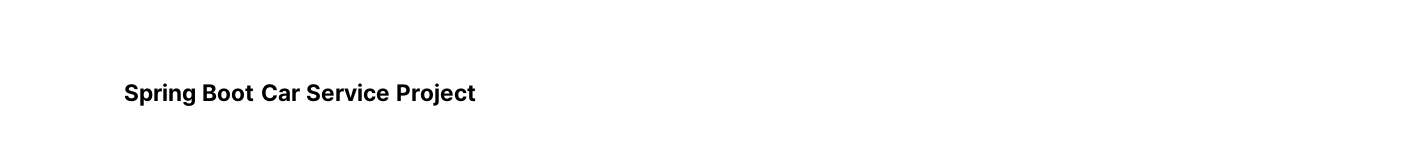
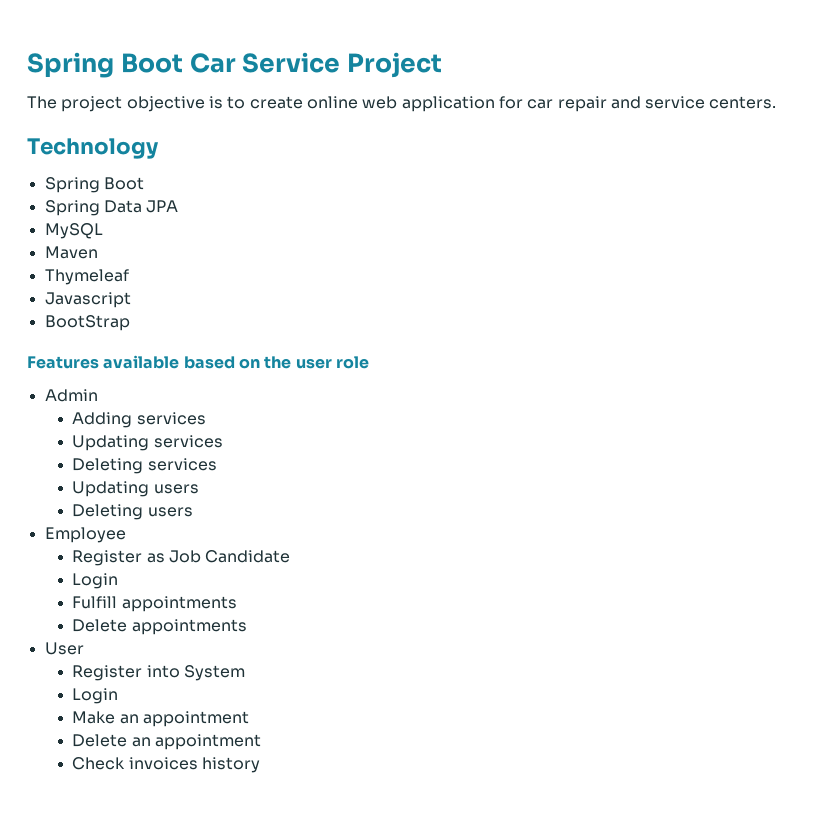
(477, 94) none -> [27,96,777,112] [27,138,159,159] [44,177,144,193] [44,200,179,216] [44,223,103,239] [44,246,98,259] [44,269,129,285] [44,292,131,308] [44,315,130,331] [27,355,369,369] [44,389,98,402] [72,412,206,428] [72,435,223,451] [72,458,217,474] [72,481,199,497] [72,504,193,520] [44,527,126,543] [72,550,291,566] [72,573,119,589] [72,596,237,612] [72,619,247,635] [44,642,84,655] [72,665,245,681] [72,688,119,704] [72,711,249,727] [72,734,261,750] [72,757,260,773] // The project objective is to create online web application for car repair and service centers. // Technology // Spring Boot // Spring Data JPA // MySQL // Maven // Thymeleaf // Javascript // BootStrap // Features available based on the user role // Admin // Adding services // Updating services // Deleting services // Updating users // Deleting users // Employee // Register as Job Candidate // Login // Fulfill appointments // Delete appointments // User // Register into System // Login // Make an appointment // Delete an appointment // Check invoices history

